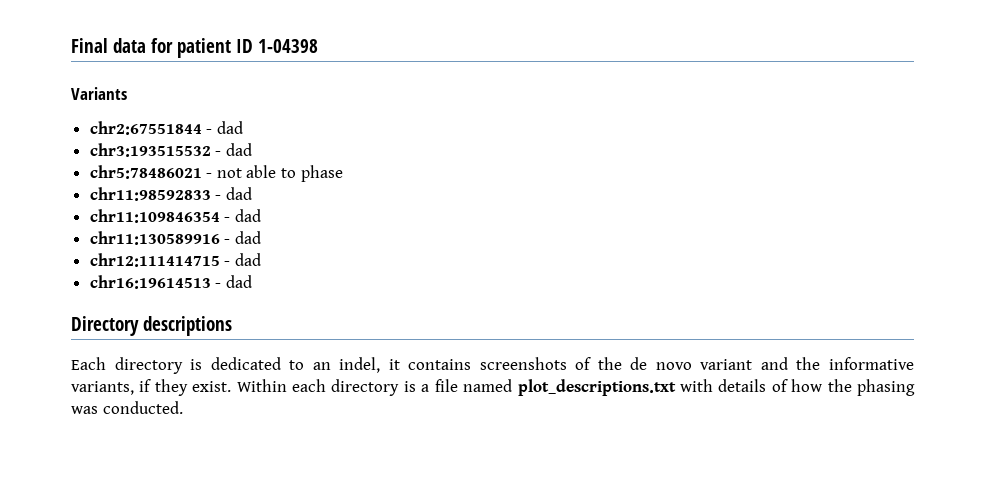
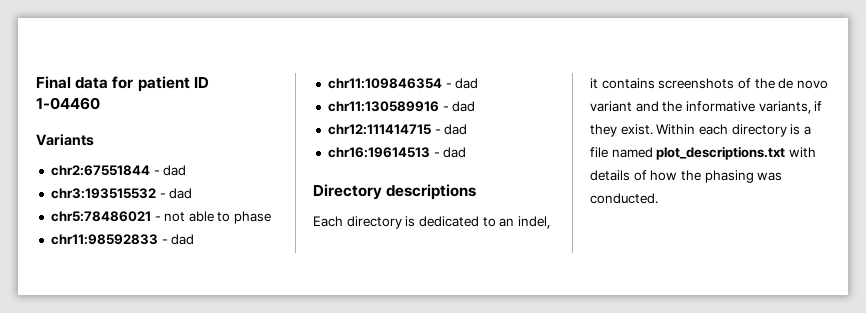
[258,39,318,53] 1-04398 -> [36,97,100,110] 1-04460

